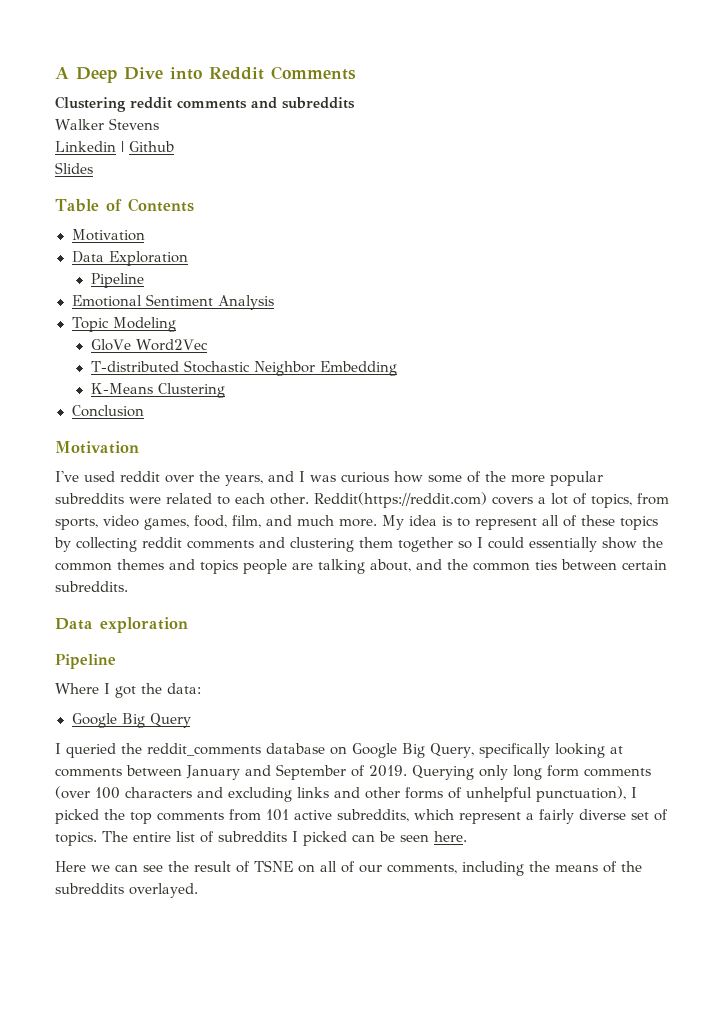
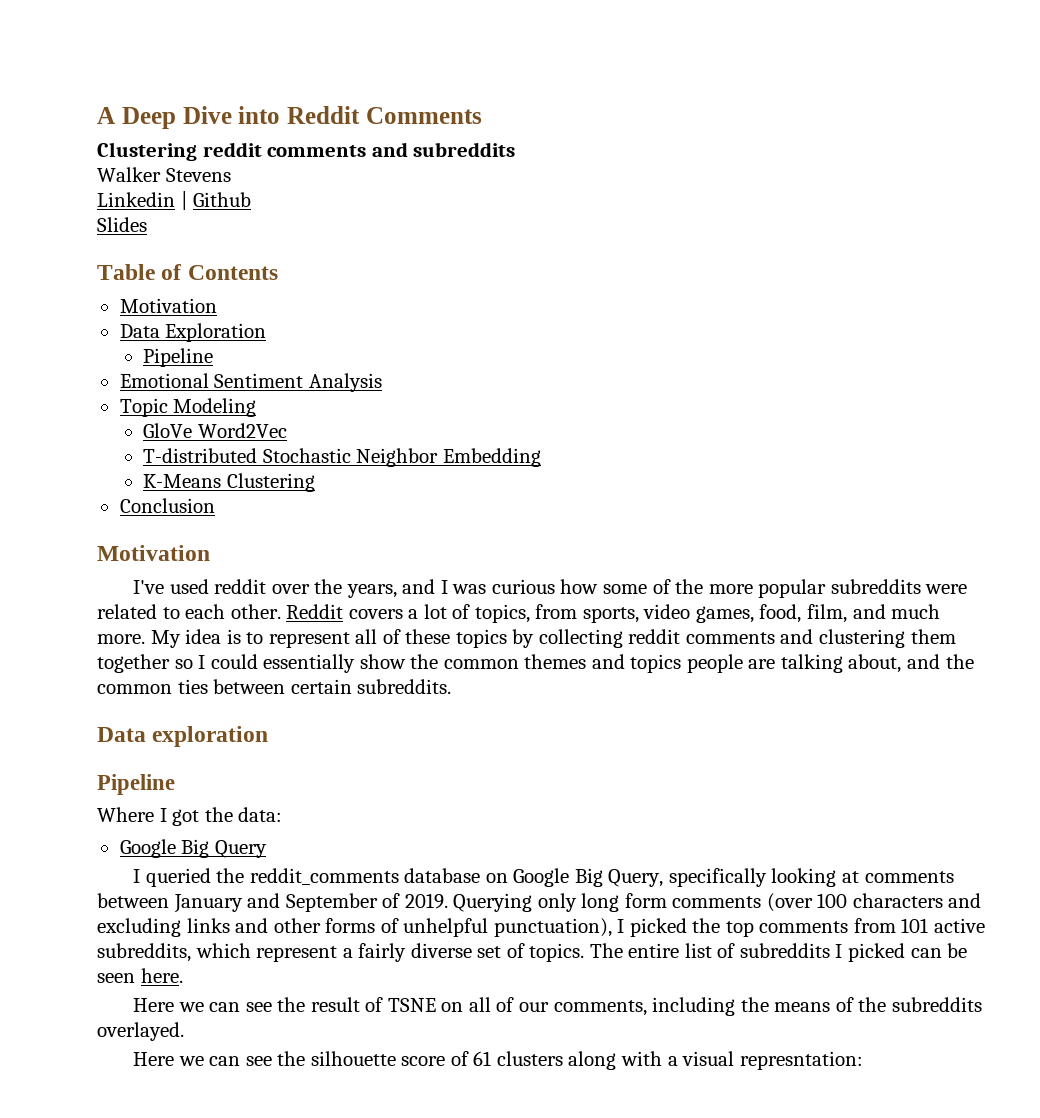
[313,492,487,508] Reddit(https://reddit.com) -> [286,604,344,619] Reddit
(198, 890) none -> [133,1051,863,1070] // Here we can see the silhouette score of 61 clusters along with a visual represntation:

